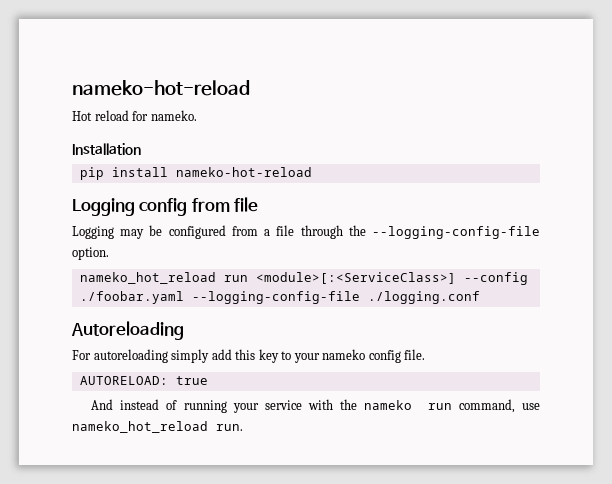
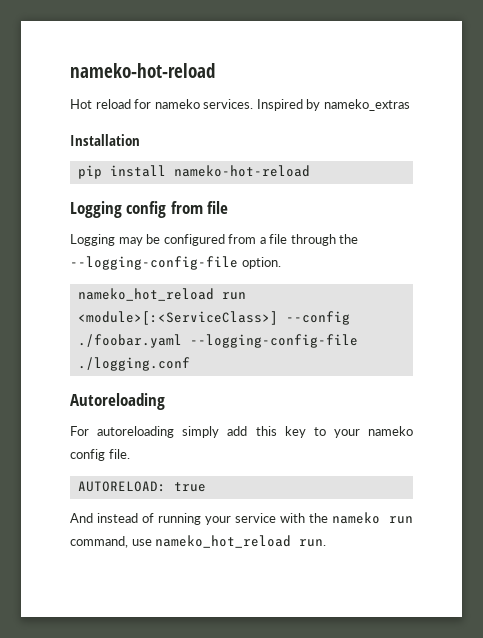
[150,110,197,121] nameko. -> [154,99,410,111] nameko services. Inspired by nameko_extras

